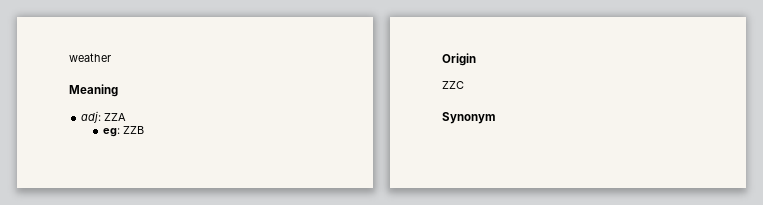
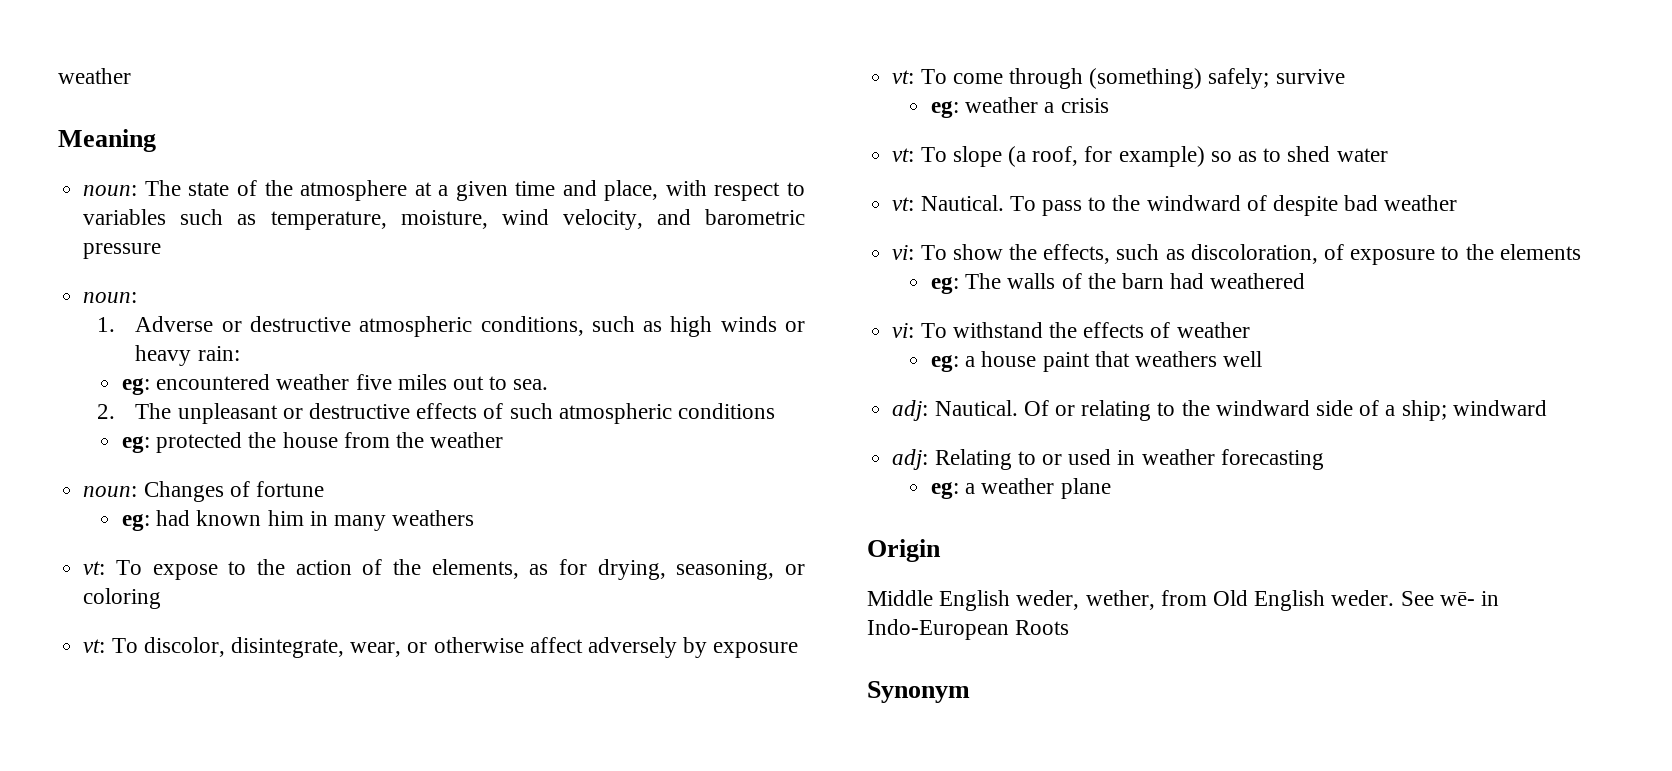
[81,111,127,123] [102,126,144,137] [442,53,476,66] [442,81,464,89] adj: ZZA // eg: ZZB // Origin // ZZC -> [83,180,805,201] [83,209,805,230] [83,243,162,259] [83,292,138,303] [96,316,806,337] [135,345,240,366] [122,374,549,395] [96,403,776,424] [122,432,504,453] [83,481,324,502] [122,510,475,531] [83,559,805,580] [83,588,162,609] [83,637,799,658] [892,68,1345,89] [931,97,1109,118] [892,146,1388,167] [892,195,1458,216] [892,244,1581,265] [931,273,1306,294] [892,322,1250,338] [931,351,1263,372] [892,400,1547,421] [892,449,1324,470] [931,478,1111,499] [867,539,941,562] [867,590,1500,611] [867,619,1070,640] noun: The state of the atmosphere at a given time and place, with respect to variables such as temperature, moisture, wind velocity, and barometric pressure // noun: // 1. Adverse or destructive atmospheric conditions, such as high winds or heavy rain: // eg: encountered weather five miles out to sea. // 2. The unpleasant or destructive effects of such atmospheric conditions // eg: protected the house from the weather // noun: Changes of fortune // eg: had known him in many weathers // vt: To expose to the action of the elements, as for drying, seasoning, or coloring // vt: To discolor, disintegrate, wear, or otherwise affect adversely by exposure // vt: To come through (something) safely; survive // eg: weather a crisis // vt: To slope (a roof, for example) so as to shed water // vt: Nautical. To pass to the windward of despite bad weather // vi: To show the effects, such as discoloration, of exposure to the elements // eg: The walls of the barn had weathered // vi: To withstand the effects of weather // eg: a house paint that weathers well // adj: Nautical. Of or relating to the windward side of a ship; windward // adj: Relating to or used in weather forecasting // eg: a weather plane // Origin // Middle English weder, wether, from Old English weder. See wē- in Indo-European Roots

